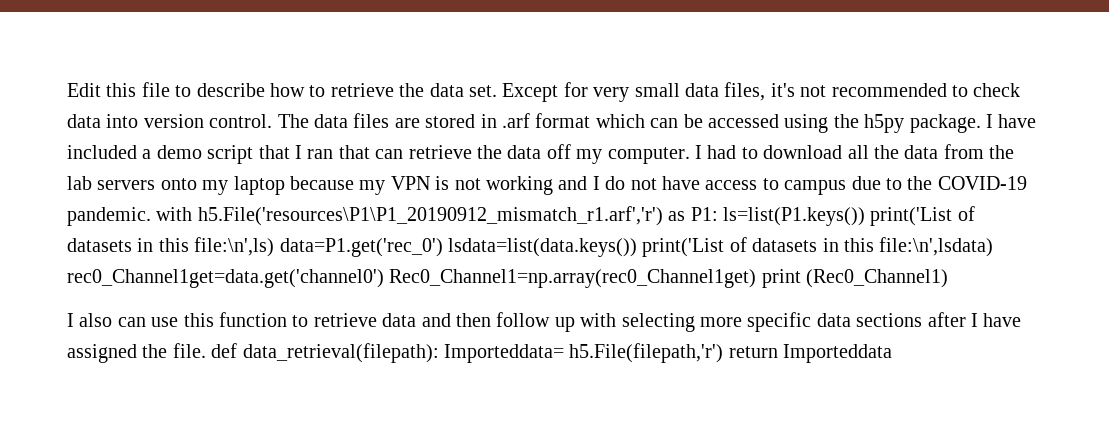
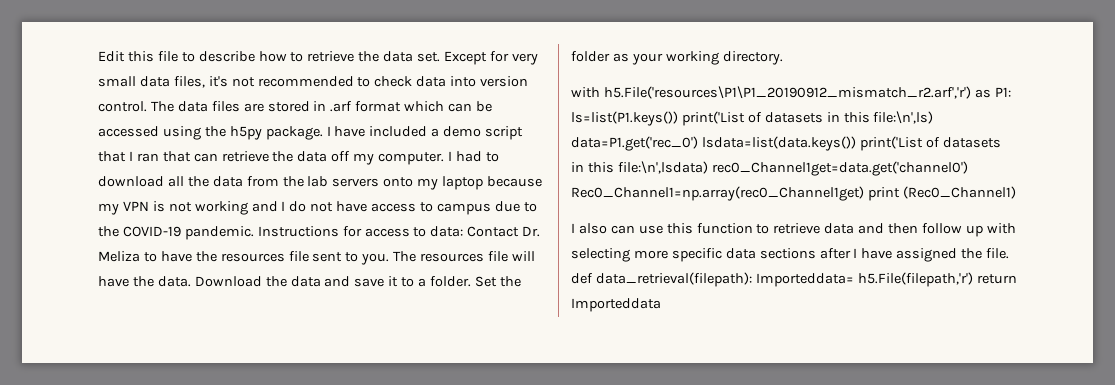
[156,206,663,226] with h5.File('resources\P1\P1_20190912_mismatch_r1.arf','r') -> [257,226,541,237] [98,251,535,265] [98,276,521,287] [571,51,783,65] [571,86,971,99] Instructions for access to data: Contact Dr. Meliza to have the resources file sent to you. The resources file will have the data. Download the data and save it to a folder. Set the folder as your working directory. // with h5.File('resources\P1\P1_20190912_mismatch_r2.arf','r')

